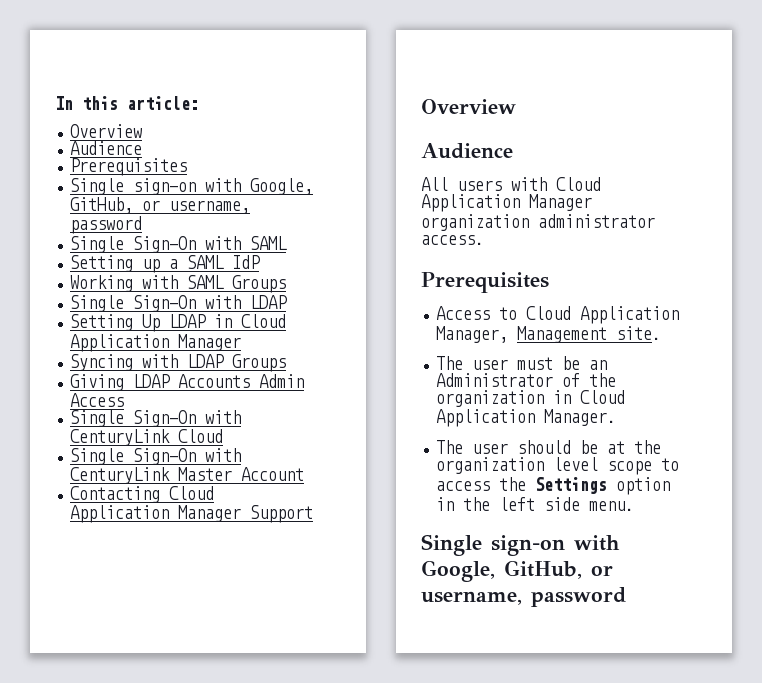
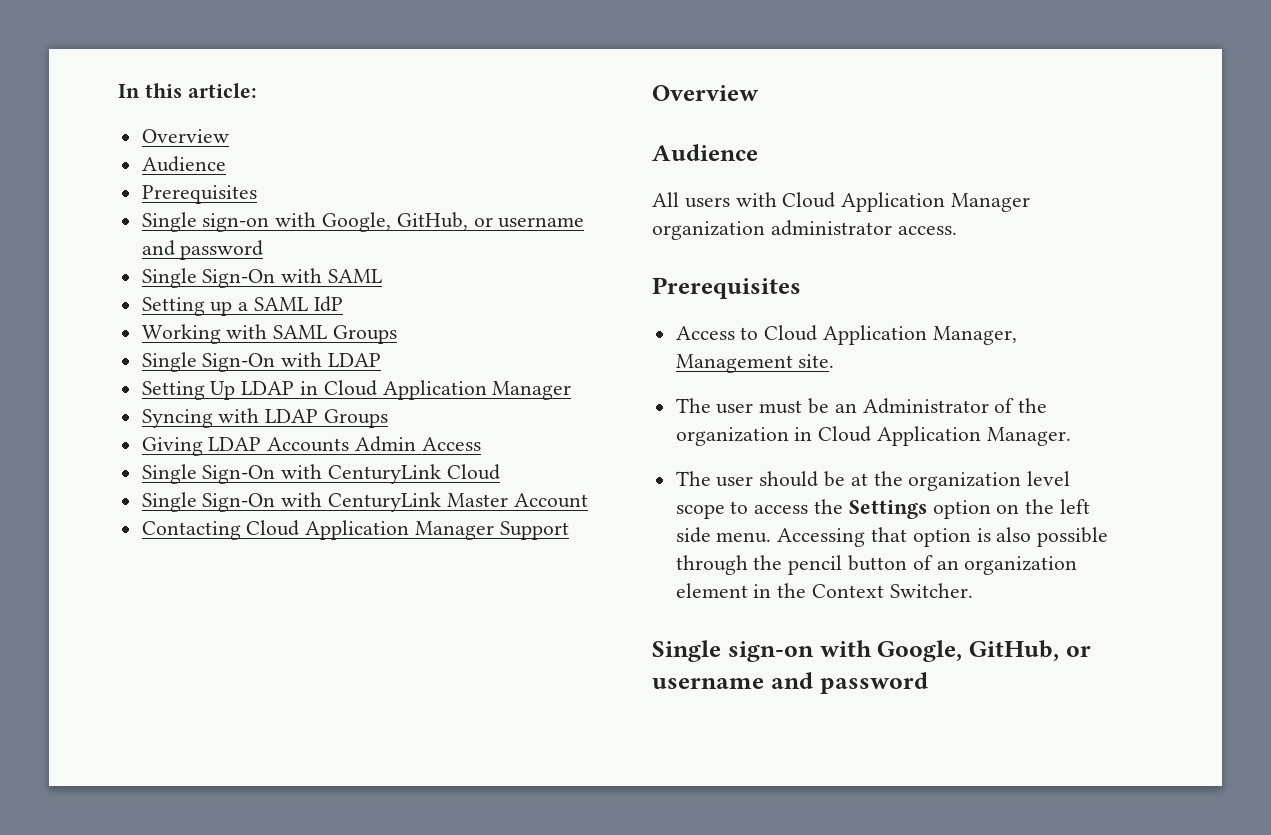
[169,200,251,214] username, -> [498,217,585,228] [141,240,175,256] username and
[436,497,455,511] in -> [996,504,1020,514] on
[421,534,620,556] [421,560,613,582] [421,591,522,605] // Single sign-on with Google, GitHub, or username, -> [777,527,1109,547] [675,555,1078,575] [675,583,973,598] [652,640,1091,662] [652,672,813,689] Accessing that option is also possible through the pencil button of an organization element in the Context Switcher. // Single sign-on with Google, GitHub, or username and

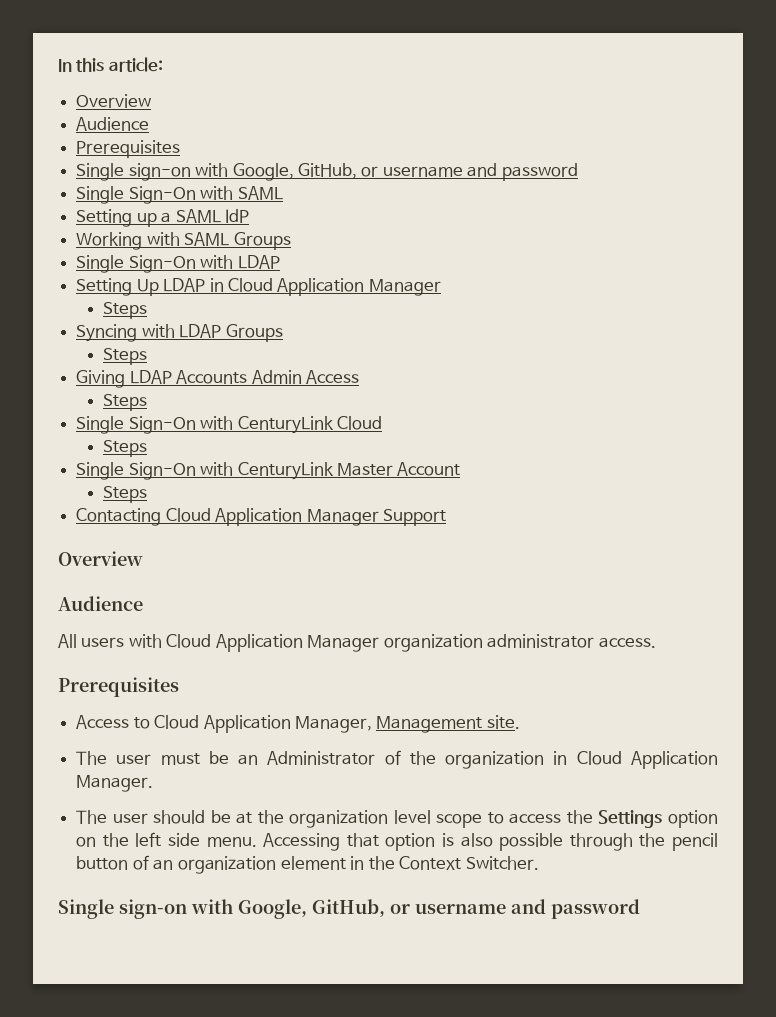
(572, 390) none -> [103,302,148,319] // Steps
(389, 418) none -> [103,348,148,365] // Steps
(481, 444) none -> [103,394,148,411] // Steps
(500, 472) none -> [103,440,148,457] // Steps
(588, 500) none -> [103,486,148,503] // Steps

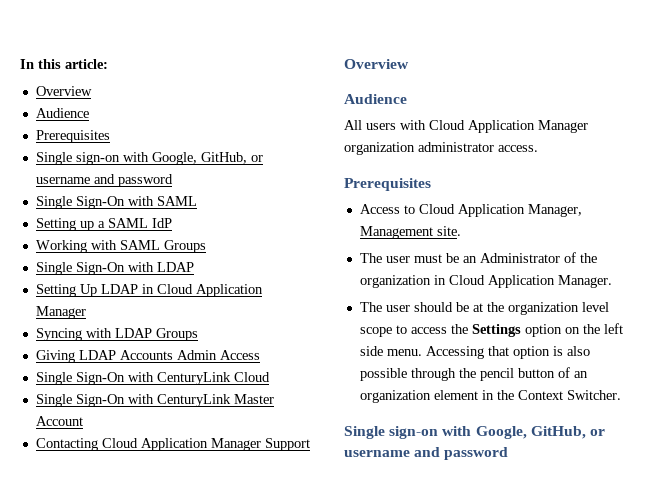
[103,302,148,319] // Steps -> (86, 312) none
[103,348,148,365] // Steps -> (198, 334) none
[103,394,148,411] // Steps -> (260, 355) none
[103,440,148,457] // Steps -> (270, 377) none
[103,486,148,503] // Steps -> (83, 421) none

